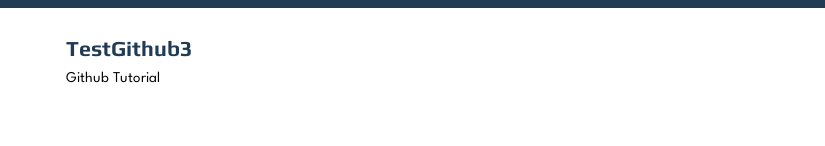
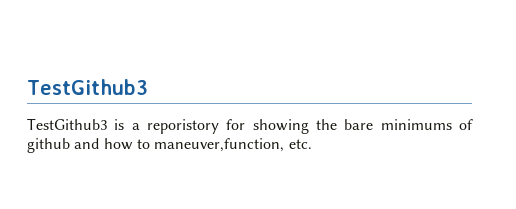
[66,71,161,83] Github Tutorial -> [27,118,473,134] [27,138,312,153] TestGithub3 is a reporistory for showing the bare minimums of github and how to maneuver,function, etc.

